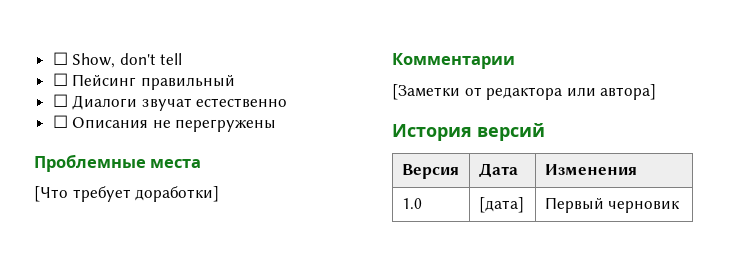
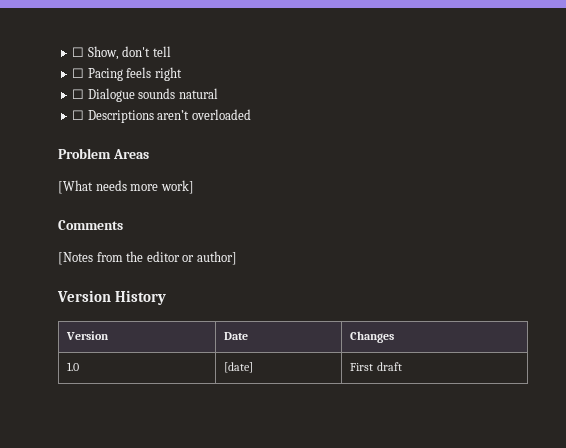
[72,74,235,90] [52,94,288,111] [52,115,277,132] [34,154,202,172] [34,186,220,202] [392,53,515,69] [392,84,657,100] [392,123,545,141] [401,164,459,179] [478,163,518,178] [544,164,637,176] [401,198,422,209] [478,197,524,213] [544,197,681,213] Пейсинг правильный // ☐ Диалоги звучат естественно // ☐ Описания не перегружены // Проблемные места // [Что требует доработки] // Комментарии // [Заметки от редактора или автора] // История версий // Версия | Дата | Изменения // 1.0 | [дата] | Первый черновик -> [87,67,182,81] [72,88,218,102] [72,109,251,123] [58,148,149,159] [58,180,194,194] [58,220,123,230] [58,251,237,265] [57,290,167,305] [66,331,110,340] [224,332,249,340] [350,331,395,343] [67,362,80,371] [224,362,254,373] [350,362,402,371] Pacing feels right // ☐ Dialogue sounds natural // ☐ Descriptions aren’t overloaded // Problem Areas // [What needs more work] // Comments // [Notes from the editor or author] // Version History // Version | Date | Changes // 1.0 | [date] | First draft

